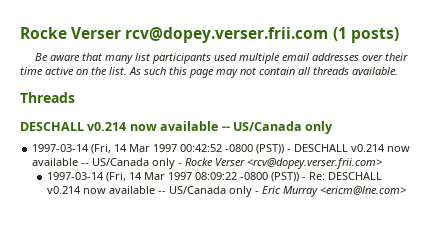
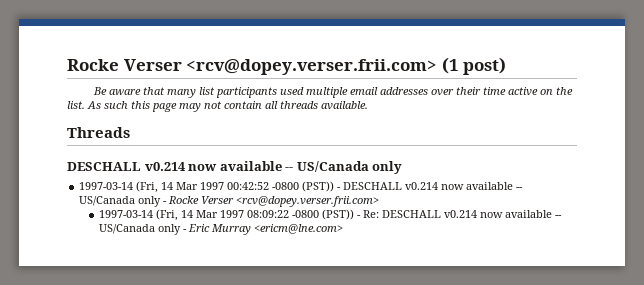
[20,27,399,43] Rocke Verser rcv@dopey.verser.frii.com (1 posts) -> [67,57,507,75] Rocke Verser <rcv@dopey.verser.frii.com> (1 post)

